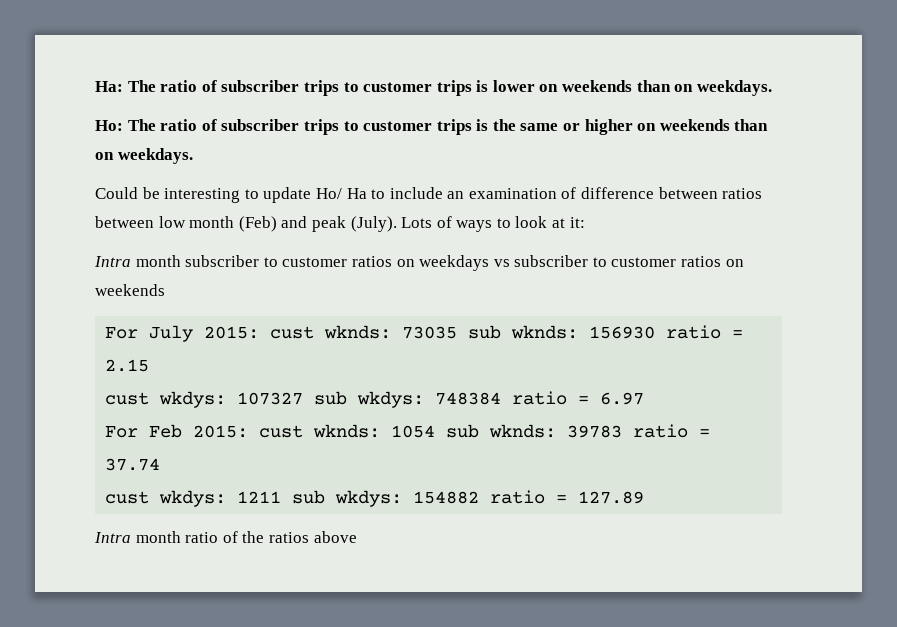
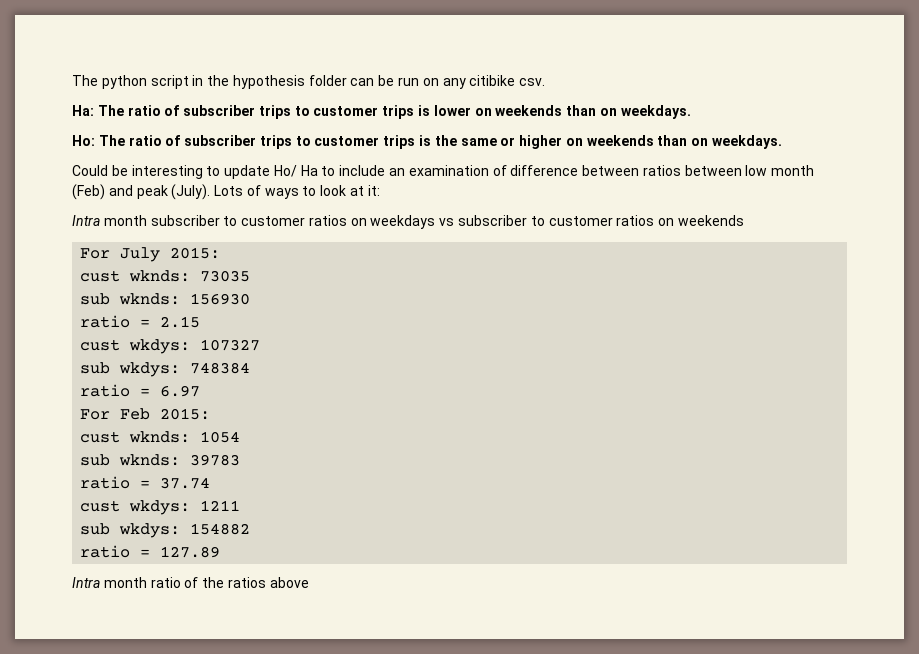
(95, 86) none -> [72,75,546,89] The python script in the hypothesis folder can be run on any citibike csv. //
(260, 332) none -> (221, 253) //
(458, 332) none -> (251, 276) //
(656, 332) none -> (251, 299) //
(304, 398) none -> (261, 345) //
(502, 398) none -> (251, 368) //
(249, 431) none -> (211, 414) //
(436, 431) none -> (241, 437) //
(623, 431) none -> (241, 460) //
(282, 497) none -> (241, 505) //
(480, 497) none -> (251, 529) //

